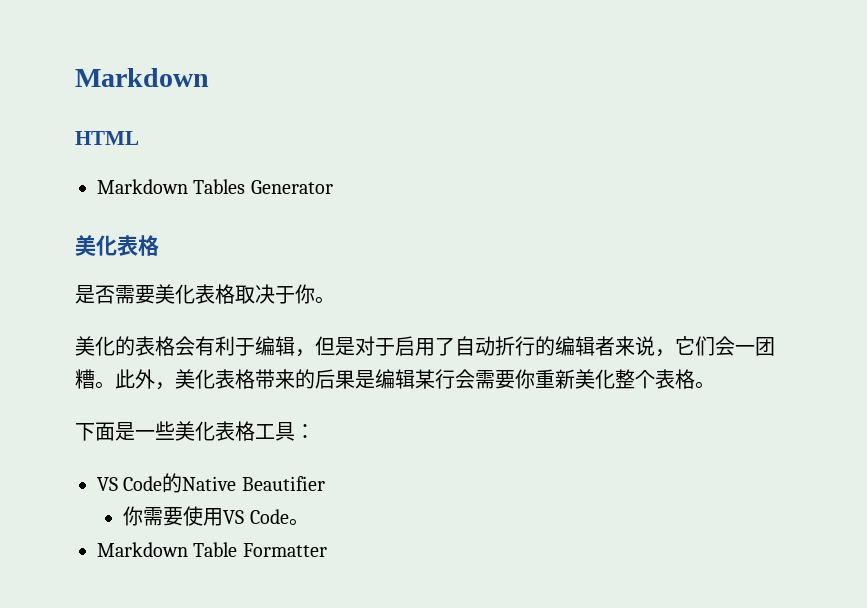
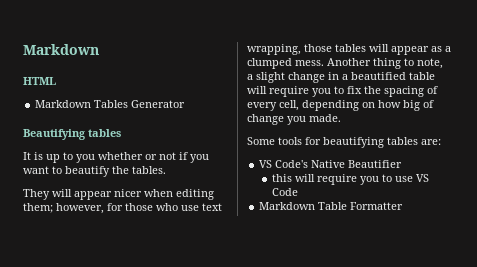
[75,235,159,256] [75,284,335,304] [75,336,775,357] [75,369,715,390] [75,421,315,441] [97,473,183,493] 美化表格 // 是否需要美化表格取决于你。 // 美化的表格会有利于编辑，但是对于启用了自动折行的编辑者来说，它们会一团糟。此外，美化表格带来的后果是编辑某行会需要你重新美化整个表格。 // 下面是一些美化表格工具： // VS Code的 -> [23,129,121,140] [23,152,209,163] [23,166,166,177] [23,189,214,200] [23,203,222,214] [247,44,451,55] [247,58,443,69] [247,72,435,83] [247,86,438,97] [247,100,434,111] [247,114,341,125] [247,137,441,148] [259,160,309,168] Beautifying tables // It is up to you whether or not if you want to beautify the tables. // They will appear nicer when editing them; however, for those who use text wrapping, those tables will appear as a clumped mess. Another thing to note, a slight change in a beautified table will require you to fix the spacing of every cell, depending on how big of change you made. // Some tools for beautifying tables are: // VS Code's
[123,506,309,526] 你需要使用VS Code。 -> [271,174,429,185] [271,188,298,196] this will require you to use VS Code

